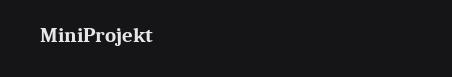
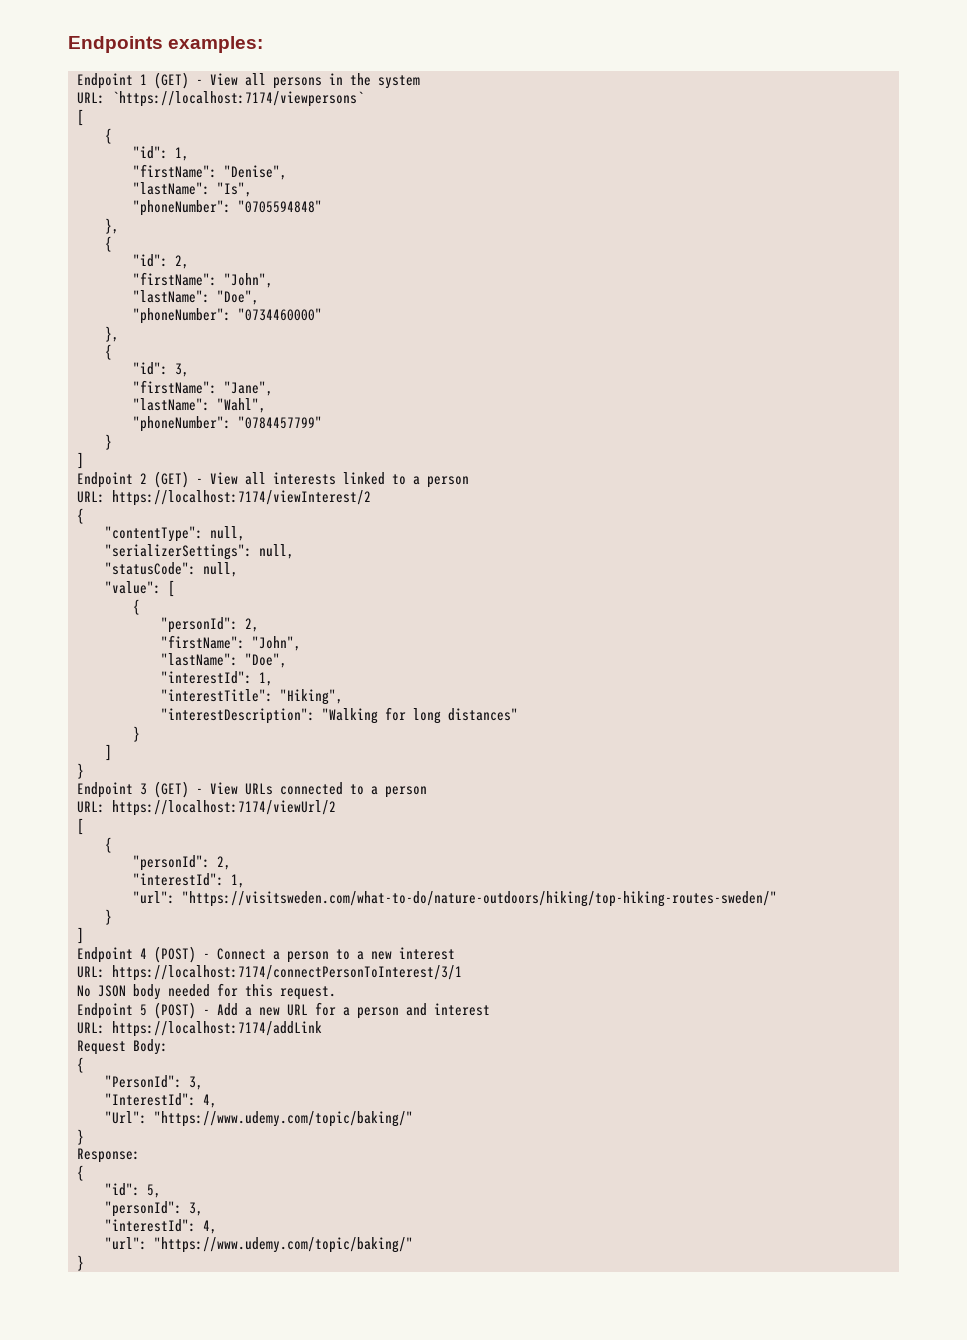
[40,27,153,46] MiniProjekt -> [68,36,264,53] [77,72,420,89] [77,91,364,107] [77,109,84,126] [105,128,112,144] [133,146,189,161] [133,164,287,180] [133,182,252,197] [133,200,322,216] [105,218,119,234] [105,236,112,252] [133,254,189,269] [133,272,273,288] [133,290,259,305] [133,308,322,324] [105,326,119,342] [105,344,112,360] [133,362,189,377] [133,380,273,396] [133,398,266,413] [133,416,322,432] [105,434,112,450] [77,452,84,469] [77,471,469,488] [77,490,371,506] [77,508,84,524] [105,526,245,542] [105,544,294,560] [105,562,238,577] [105,580,175,597] [133,599,140,615] [161,617,259,633] [161,635,301,651] [161,653,287,668] [161,671,273,686] [161,689,343,705] [161,707,518,724] [133,726,140,742] [105,744,112,761] [77,763,84,779] [77,781,427,798] [77,800,336,816] [77,818,84,835] [105,837,112,853] [133,855,231,871] [133,873,245,888] [133,891,777,907] [105,909,112,925] [77,927,84,944] [77,946,455,963] [77,965,462,981] [77,983,336,1000] [77,1002,490,1019] [77,1021,322,1037] [77,1039,168,1055] [77,1057,84,1073] [105,1075,203,1090] [105,1093,217,1108] [105,1111,413,1127] [77,1129,84,1145] [77,1148,140,1163] [77,1165,84,1181] [105,1183,161,1198] [105,1201,203,1217] [105,1219,217,1234] [105,1237,413,1253] [77,1255,84,1271] Endpoints examples: // Endpoint 1 (GET) - View all persons in the system // URL: `https://localhost:7174/viewpersons` // [ // { // "id": 1, // "firstName": "Denise", // "lastName": "Is", // "phoneNumber": "0705594848" // }, // { // "id": 2, // "firstName": "John", // "lastName": "Doe", // "phoneNumber": "0734460000" // }, // { // "id": 3, // "firstName": "Jane", // "lastName": "Wahl", // "phoneNumber": "0784457799" // } // ] // Endpoint 2 (GET) - View all interests linked to a person // URL: https://localhost:7174/viewInterest/2 // { // "contentType": null, // "serializerSettings": null, // "statusCode": null, // "value": [ // { // "personId": 2, // "firstName": "John", // "lastName": "Doe", // "interestId": 1, // "interestTitle": "Hiking", // "interestDescription": "Walking for long distances" // } // ] // } // Endpoint 3 (GET) - View URLs connected to a person // URL: https://localhost:7174/viewUrl/2 // [ // { // "personId": 2, // "interestId": 1, // "url": "https://visitsweden.com/what-to-do/nature-outdoors/hiking/top-hiking-routes-sweden/" // } // ] // Endpoint 4 (POST) - Connect a person to a new interest // URL: https://localhost:7174/connectPersonToInterest/3/1 // No JSON body needed for this request. // Endpoint 5 (POST) - Add a new URL for a person and interest // URL: https://localhost:7174/addLink // Request Body: // { // "PersonId": 3, // "InterestId": 4, // "Url": "https://www.udemy.com/topic/baking/" // } // Response: // { // "id": 5, // "personId": 3, // "interestId": 4, // "url": "https://www.udemy.com/topic/baking/" // }

